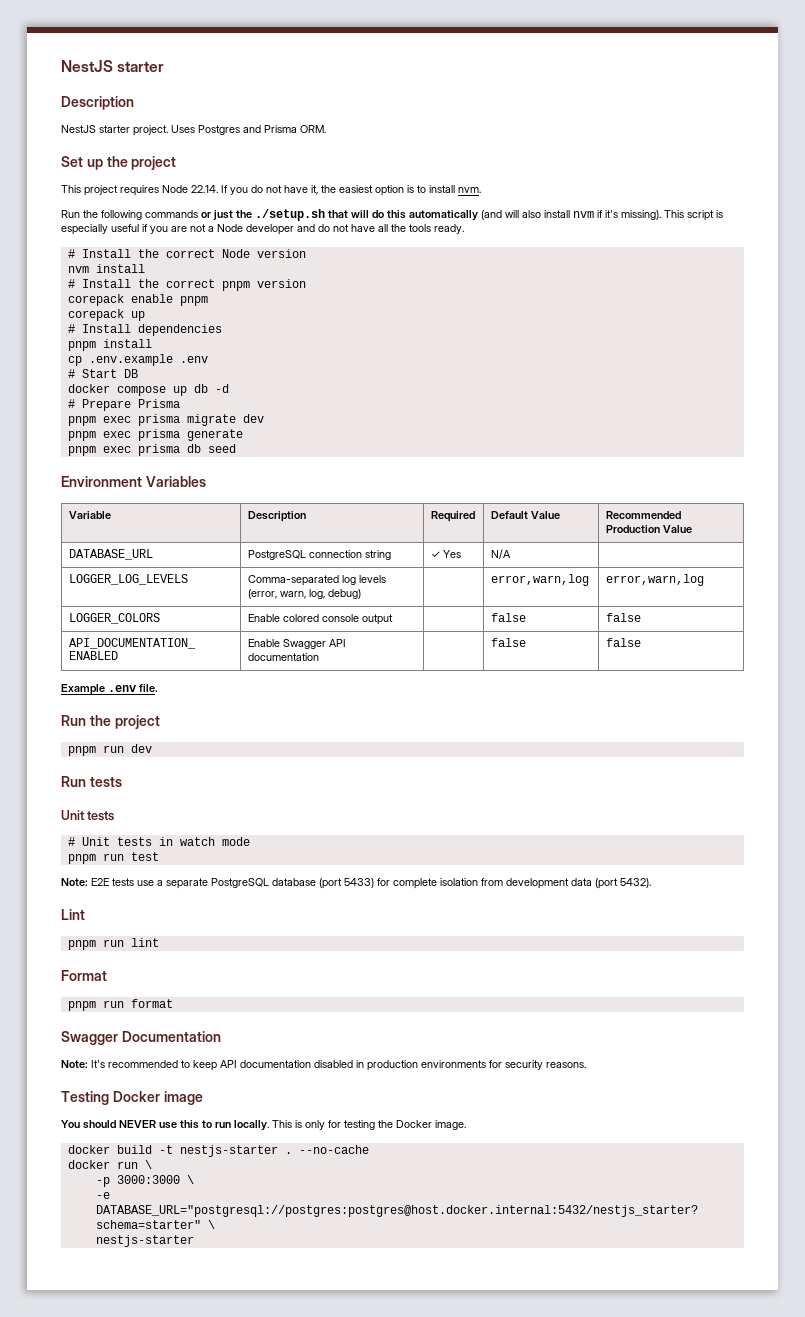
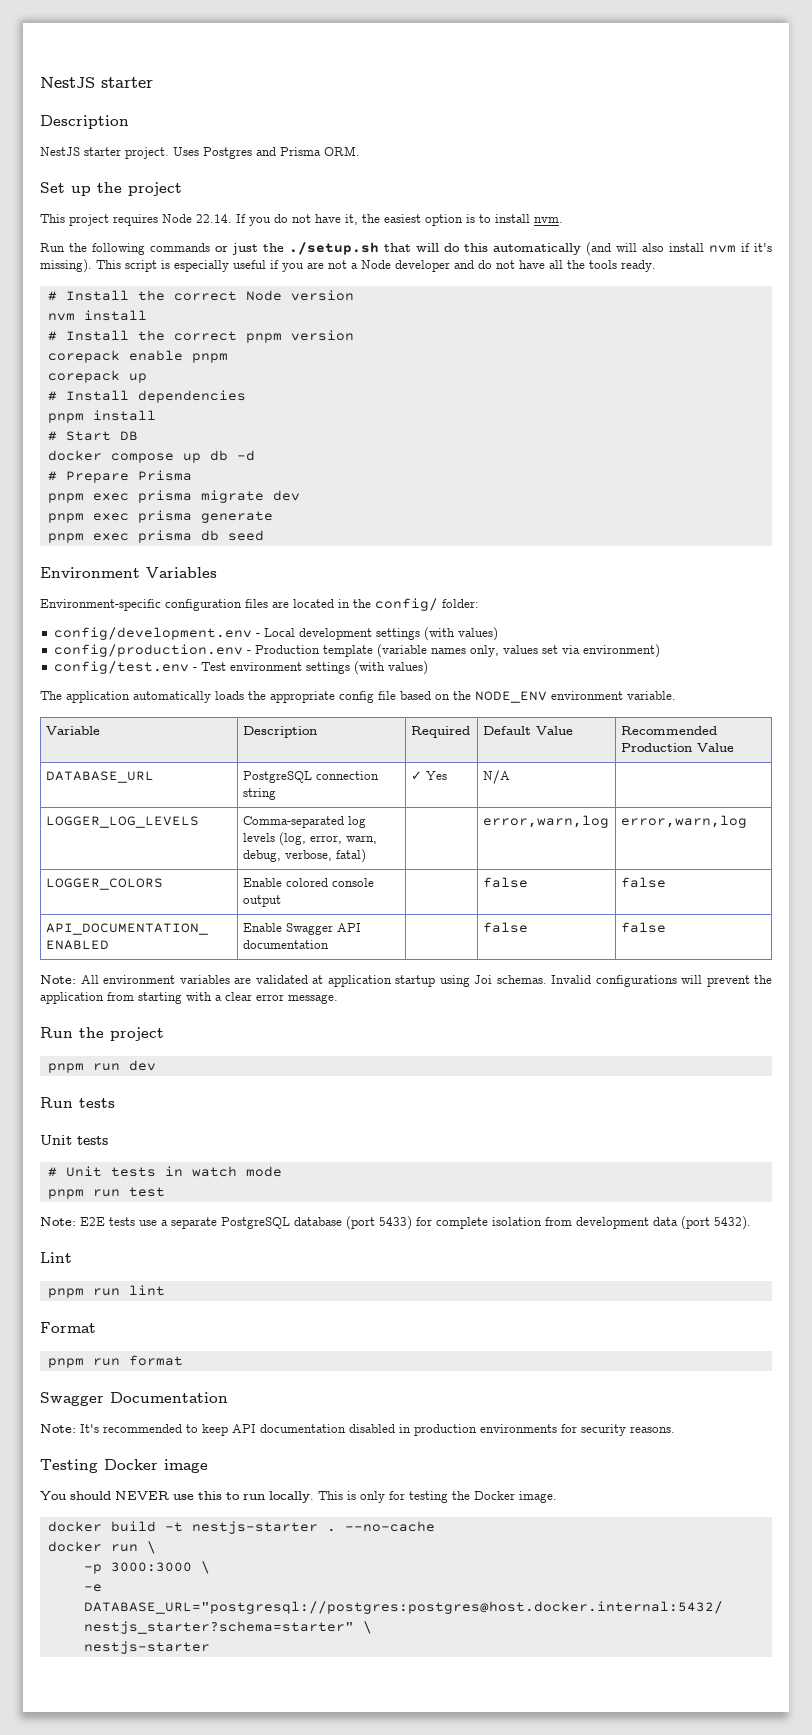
[67,354,208,366] // cp .env.example .env -> (156, 415) none
(206, 481) none -> [40,598,479,611] [53,627,498,641] [53,644,660,658] [53,661,428,675] [40,691,676,703] // Environment-specific configuration files are located in the config/ folder: // config/development.env - Local development settings (with values) // config/production.env - Production template (variable names only, values set via environment) // config/test.env - Test environment settings (with values) // The application automatically loads the appropriate config file based on the NODE_ENV environment variable.
[247,589,361,599] (error, warn, log, debug) -> [278,832,377,846] [242,849,366,863] (log, error, warn, debug, verbose, fatal)
[61,684,158,695] Example .env file. -> [40,975,772,987] [40,992,338,1004] Note: All environment variables are validated at application startup using Joi schemas. Invalid configurations will prevent the application from starting with a clear error message.

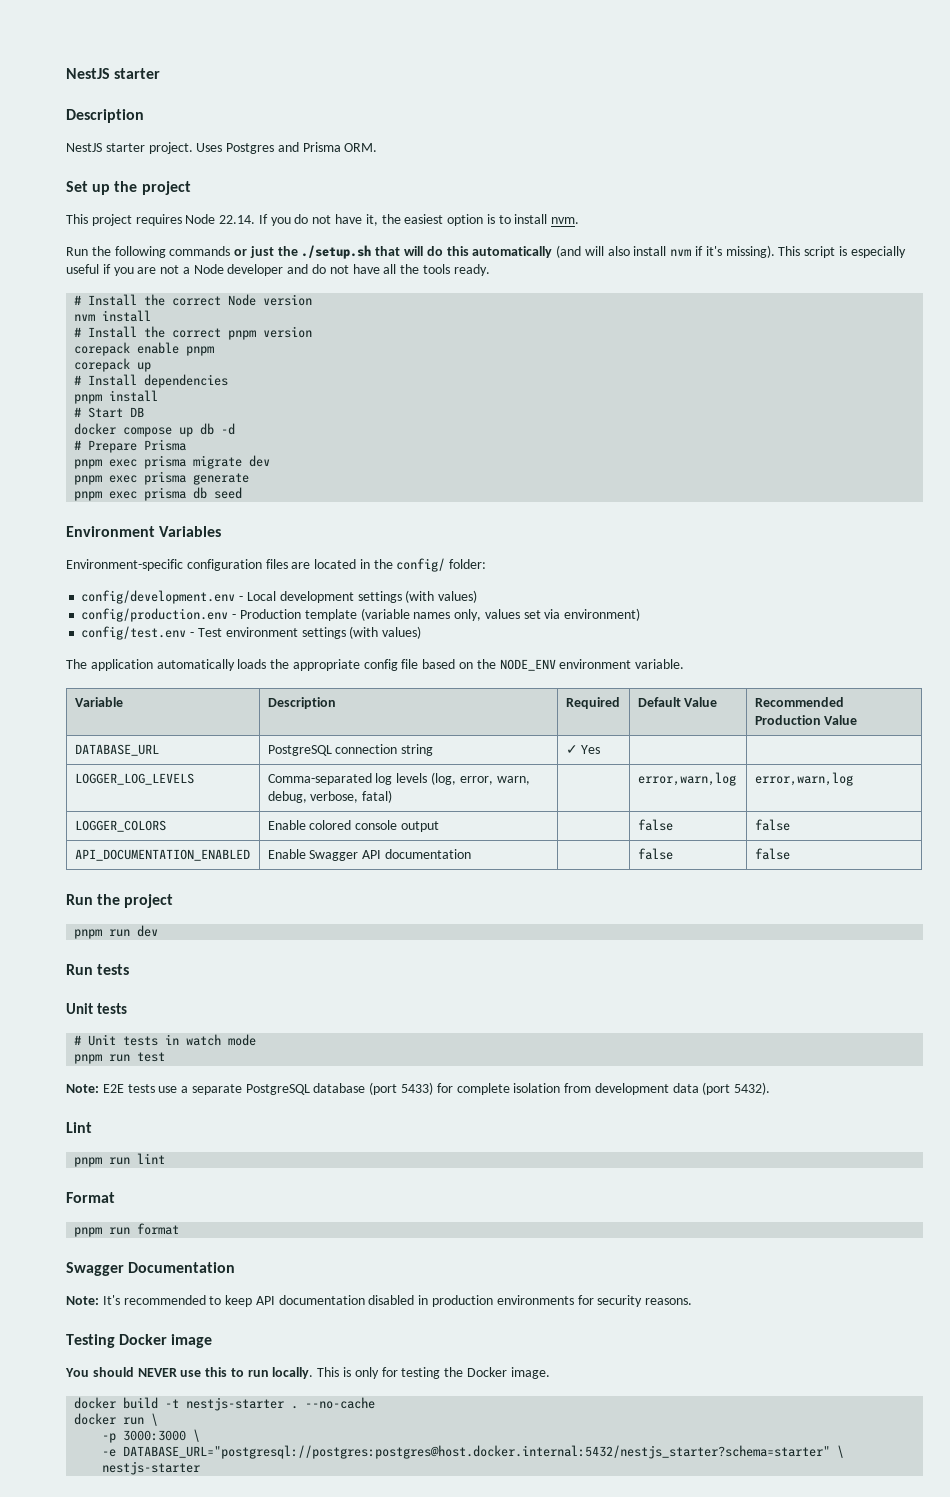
[482,770,510,784] N/A -> (601, 749) none
[40,975,772,987] [40,992,338,1004] // Note: All environment variables are validated at application startup using Joi schemas. Invalid configurations will prevent the application from starting with a clear error message. -> (790, 854) none

